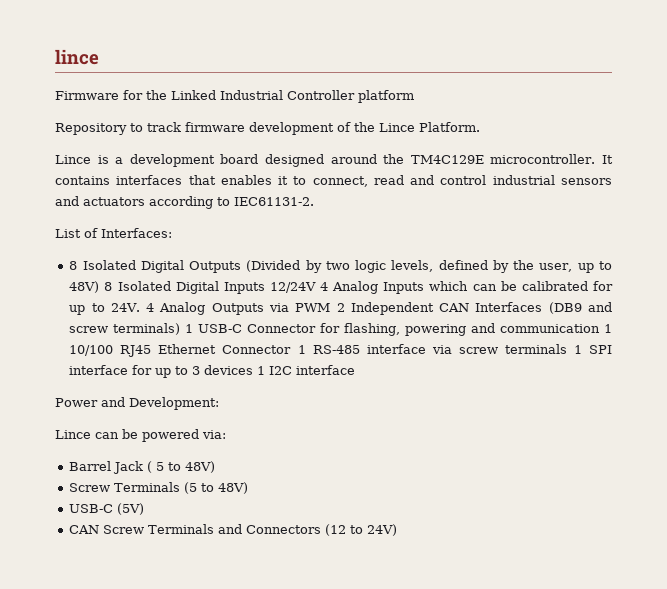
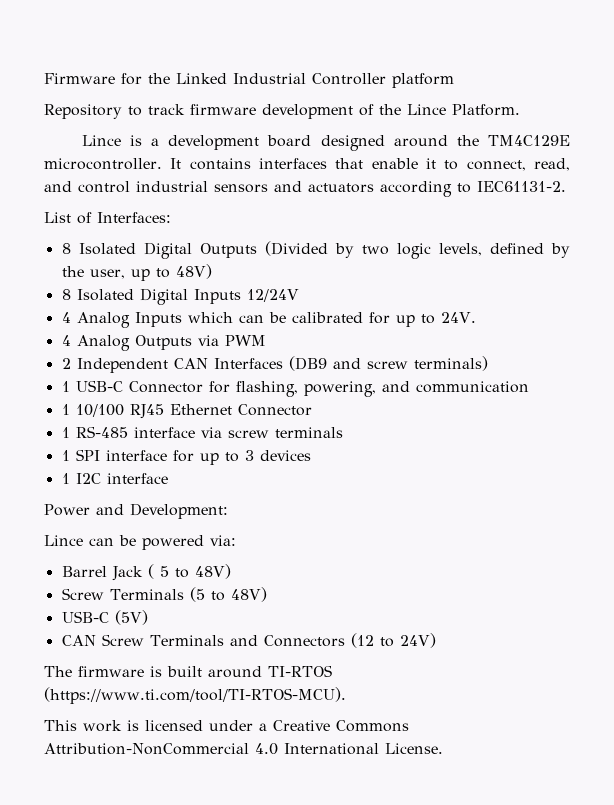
[55,49,99,65] lince // -> (44, 78) none
[220,175,272,185] enables -> [371,158,418,169] enable
[373,175,404,185] read -> [534,158,571,171] read,
(100, 287) none -> (212, 271) //
(316, 287) none -> (299, 295) //
(140, 307) none -> (476, 317) //
(331, 307) none -> (266, 340) //
(181, 329) none -> (488, 363) //
[405,324,467,336] powering -> [303,381,376,397] powering,
(601, 328) none -> (529, 387) //
(292, 349) none -> (312, 410) //
(567, 349) none -> (343, 432) //
(254, 370) none -> (311, 455) //
(398, 530) none -> [44,665,332,678] [44,687,346,704] [44,720,409,732] [44,743,443,755] // The firmware is built around TI-RTOS (https://www.ti.com/tool/TI-RTOS-MCU). // This work is licensed under a Creative Commons Attribution-NonCommercial 4.0 International License.

